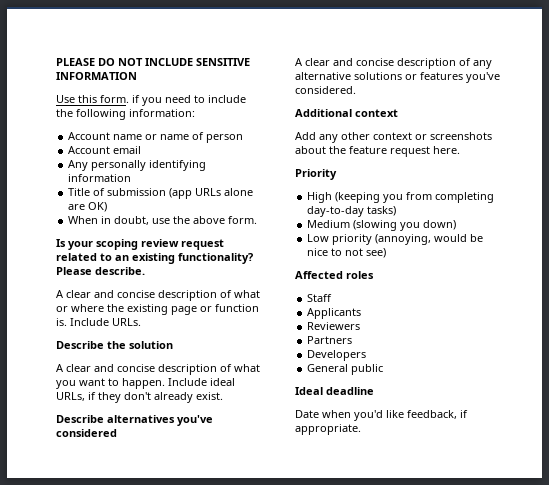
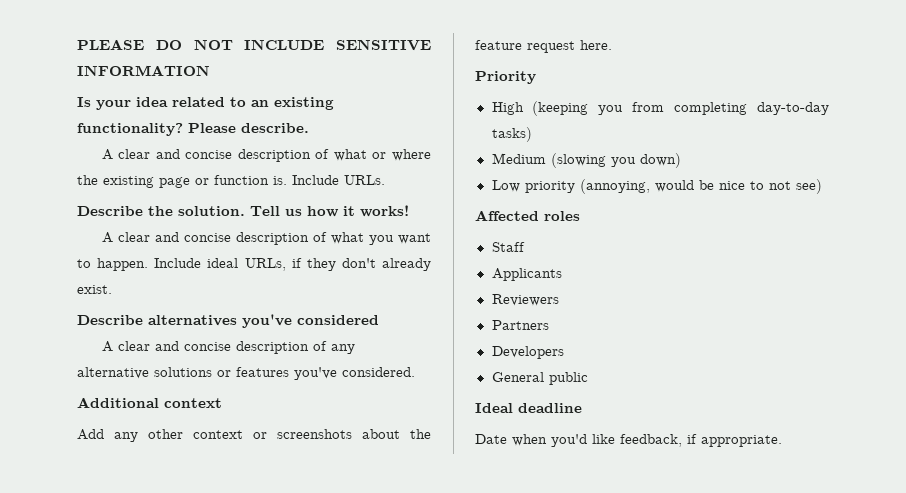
[56,95,246,106] [56,109,195,120] [68,132,244,143] [68,146,142,154] [68,160,207,171] [68,174,132,182] [68,188,254,199] [68,202,108,212] [68,216,258,225] // Use this form. if you need to include the following information: // Account name or name of person // Account email // Any personally identifying information // Title of submission (app URLs alone are OK) // When in doubt, use the above form. -> (210, 70) none
[96,239,224,250] scoping review request -> [136,97,168,107] idea
[129,341,173,349] solution -> [178,205,409,217] solution. Tell us how it works!

